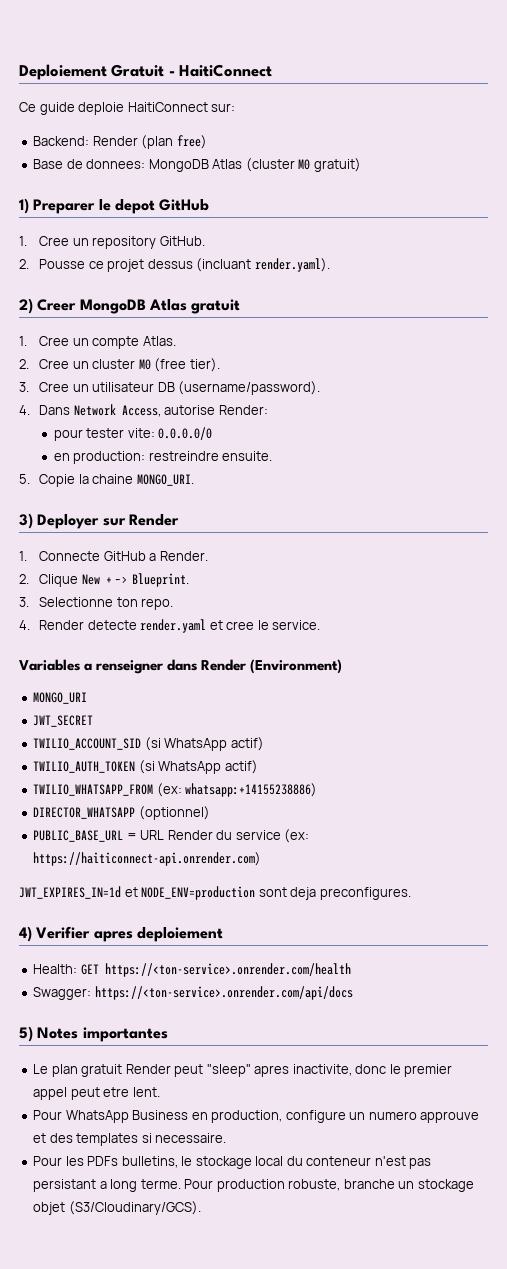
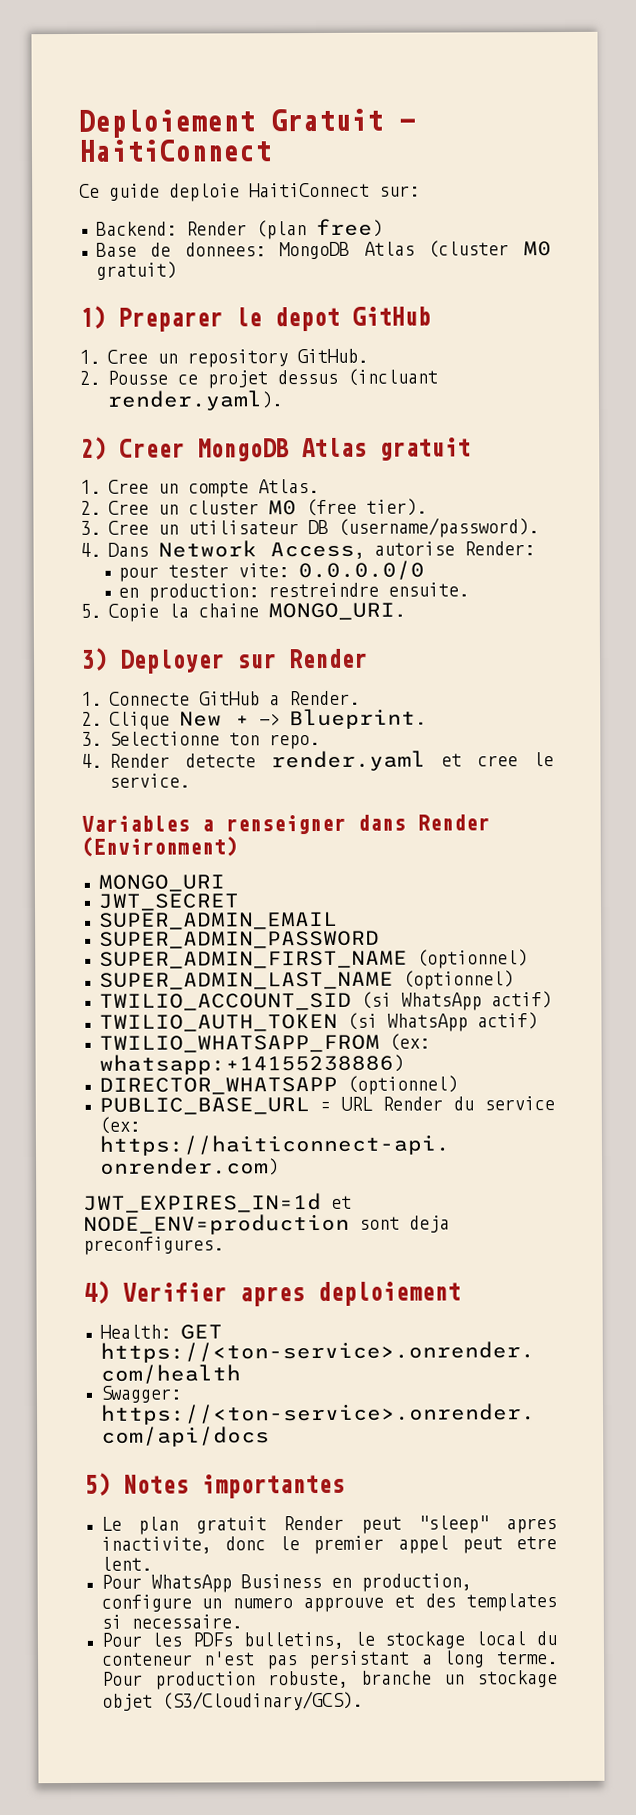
(94, 721) none -> [98,911,338,930] [98,930,380,949] [98,949,528,969] [98,970,514,990] // SUPER_ADMIN_EMAIL // SUPER_ADMIN_PASSWORD // SUPER_ADMIN_FIRST_NAME (optionnel) // SUPER_ADMIN_LAST_NAME (optionnel)

